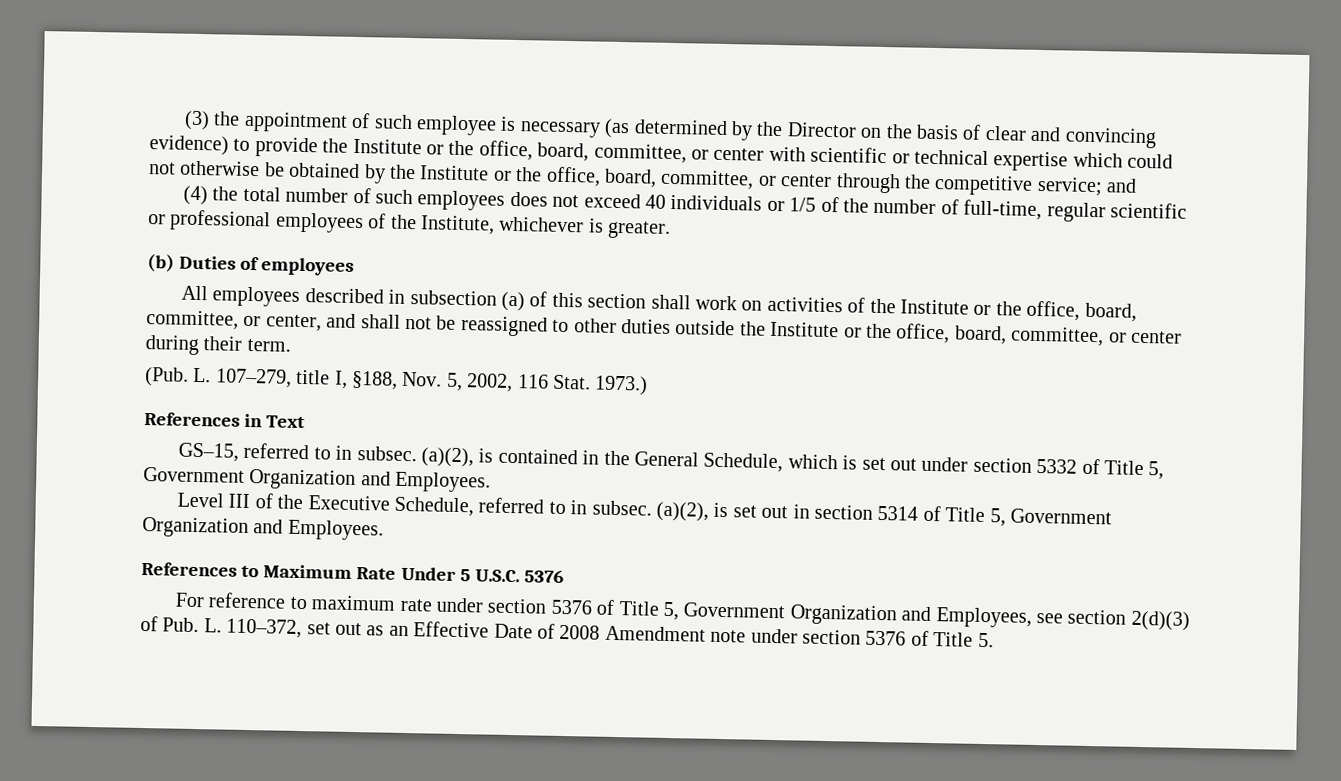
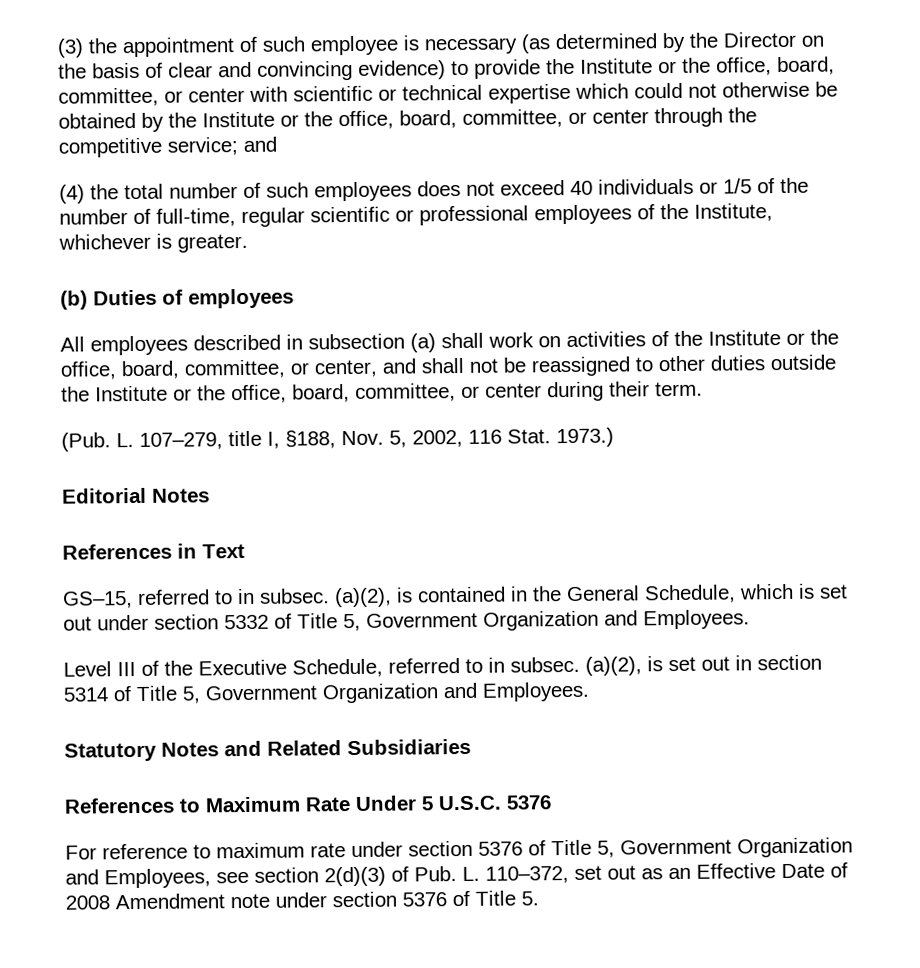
[529,291,647,309] of this section -> (436, 343) none
(649, 385) none -> [62,487,210,504] // Editorial Notes
(384, 530) none -> [64,738,471,762] // Statutory Notes and Related Subsidiaries

